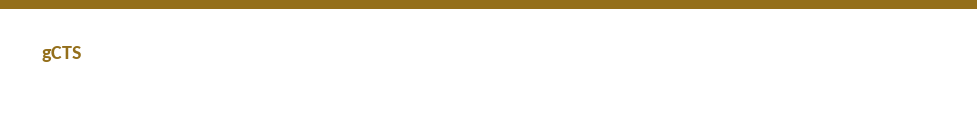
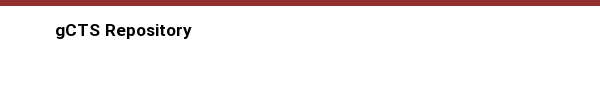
(81, 54) none -> [104,24,192,39] Repository

